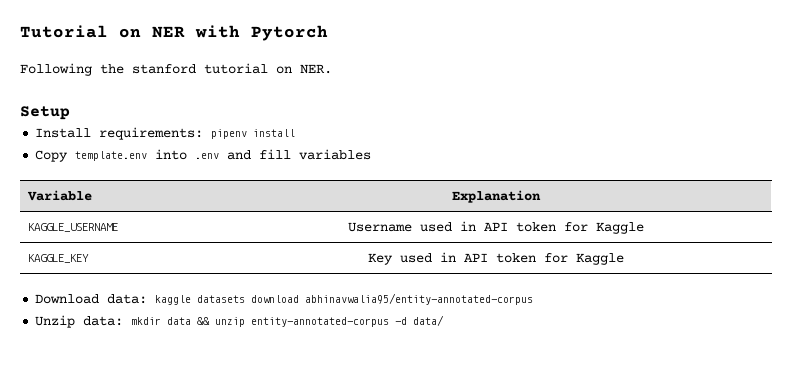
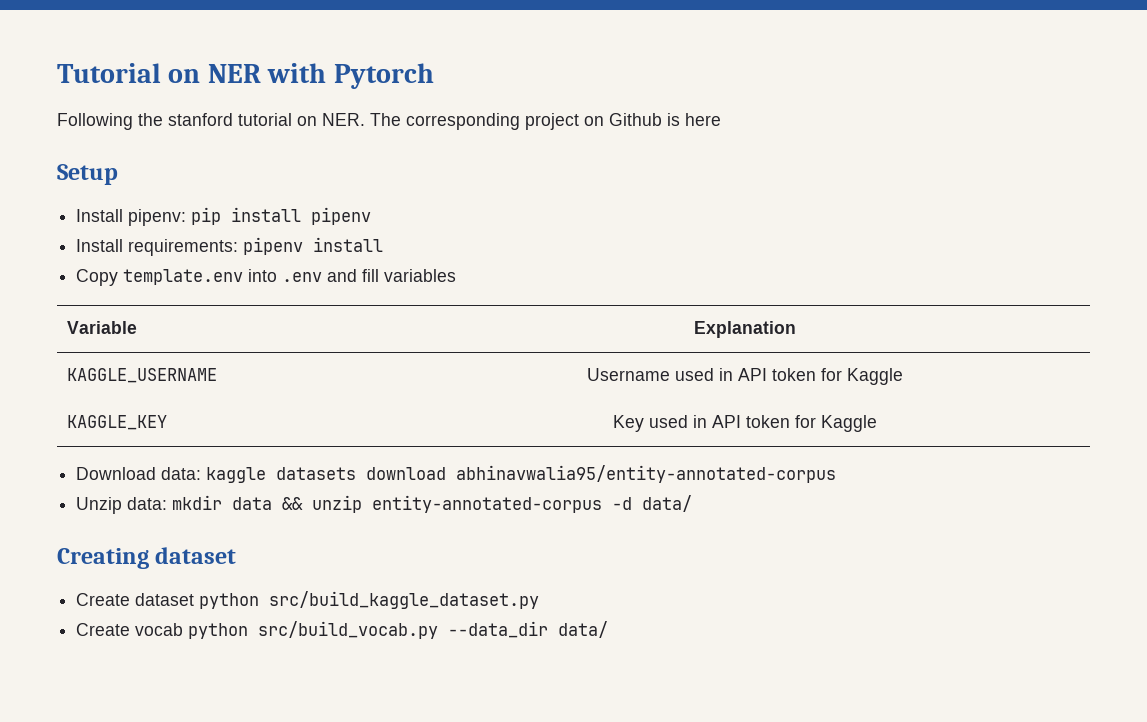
[20,106,70,120] // Setup -> [370,113,721,130] [57,164,118,185] [76,207,372,226] The corresponding project on Github is here // Setup // Install pipenv: pip install pipenv
(445, 320) none -> [57,547,237,569] [76,591,540,609] [76,621,609,639] // Creating dataset // Create dataset python src/build_kaggle_dataset.py // Create vocab python src/build_vocab.py --data_dir data/

